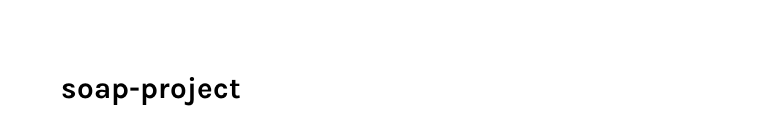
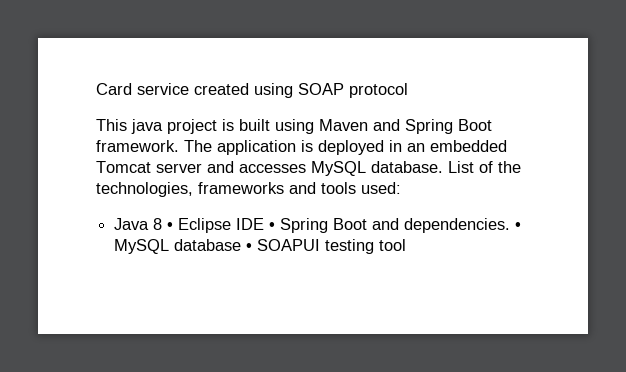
[61,77,241,106] soap-project -> [96,83,408,98] [96,119,492,134] [96,140,507,155] [96,161,521,176] [96,182,401,197] [114,218,522,233] [114,239,407,254] Card service created using SOAP protocol // This java project is built using Maven and Spring Boot framework. The application is deployed in an embedded Tomcat server and accesses MySQL database. List of the technologies, frameworks and tools used: // Java 8 • Eclipse IDE • Spring Boot and dependencies. • MySQL database • SOAPUI testing tool

